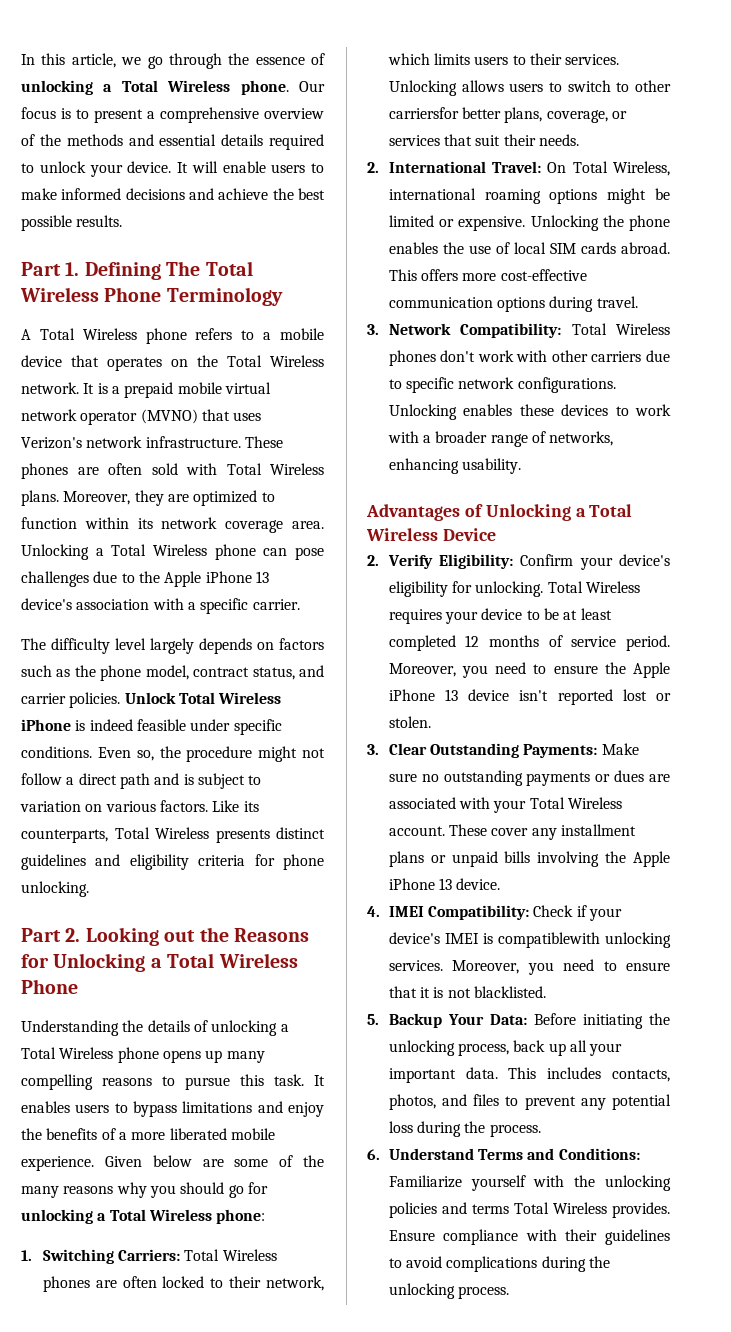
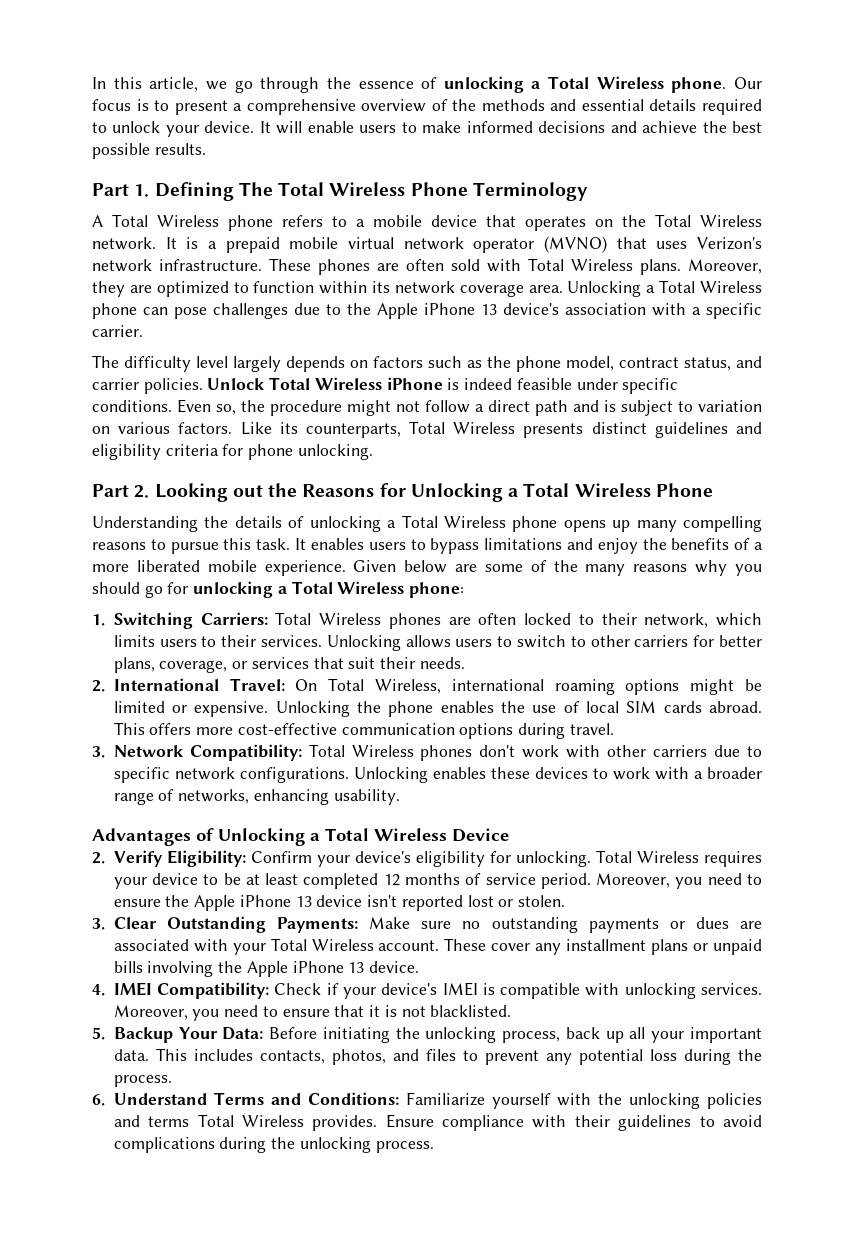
[388,107,459,119] carriersfor -> [634,635,715,647] carriers for
[497,932,600,948] compatiblewith -> [500,983,620,999] compatible with

